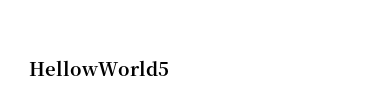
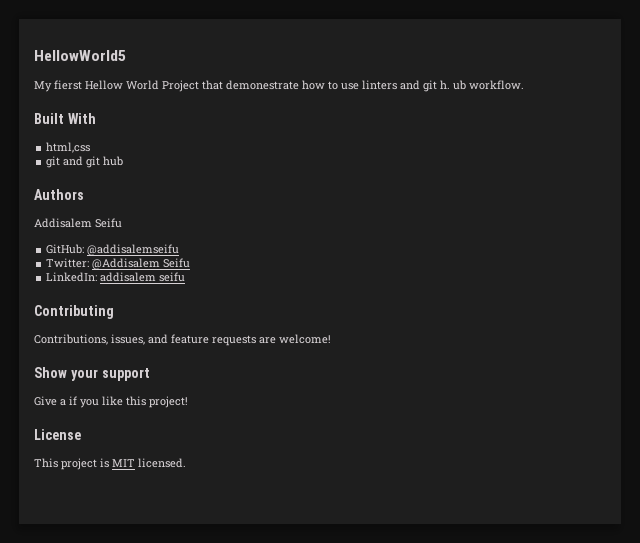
(169, 68) none -> [34,80,524,92] [34,113,96,124] [46,142,91,153] [46,156,124,168] [34,189,84,200] [34,218,122,228] [46,244,180,256] [46,258,191,270] [46,272,186,282] [34,305,114,319] [34,334,331,346] [34,367,150,381] [34,396,188,408] [34,429,81,440] [34,458,186,470] // My fierst Hellow World Project that demonestrate how to use linters and git h. ub workflow. // Built With // html,css // git and git hub // Authors // Addisalem Seifu // GitHub: @addisalemseifu // Twitter: @Addisalem Seifu // LinkedIn: addisalem seifu // Contributing // Contributions, issues, and feature requests are welcome! // Show your support // Give a if you like this project! // License // This project is MIT licensed.

